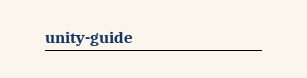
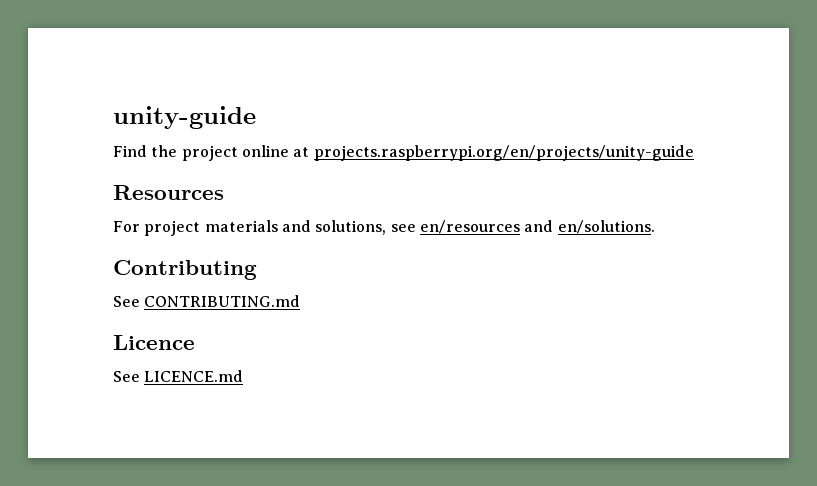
(133, 38) none -> [113,145,694,161] [113,185,224,200] [113,220,655,236] [113,260,257,280] [113,295,301,307] [113,335,195,350] [113,370,244,382] // Find the project online at projects.raspberrypi.org/en/projects/unity-guide // Resources // For project materials and solutions, see en/resources and en/solutions. // Contributing // See CONTRIBUTING.md // Licence // See LICENCE.md

